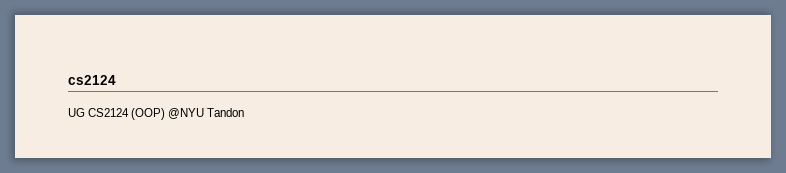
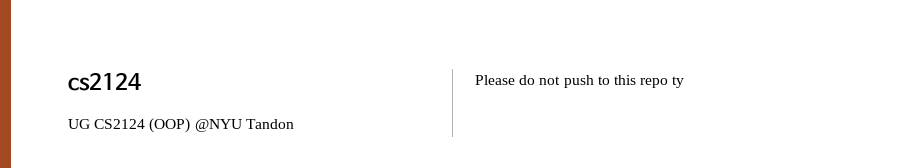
(245, 112) none -> [475,75,685,88] // Please do not push to this repo ty

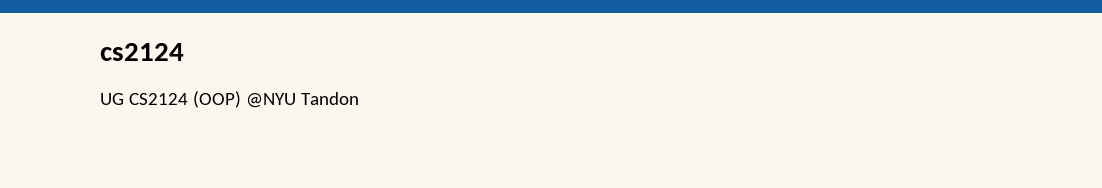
[475,75,685,88] // Please do not push to this repo ty -> (359, 98) none

